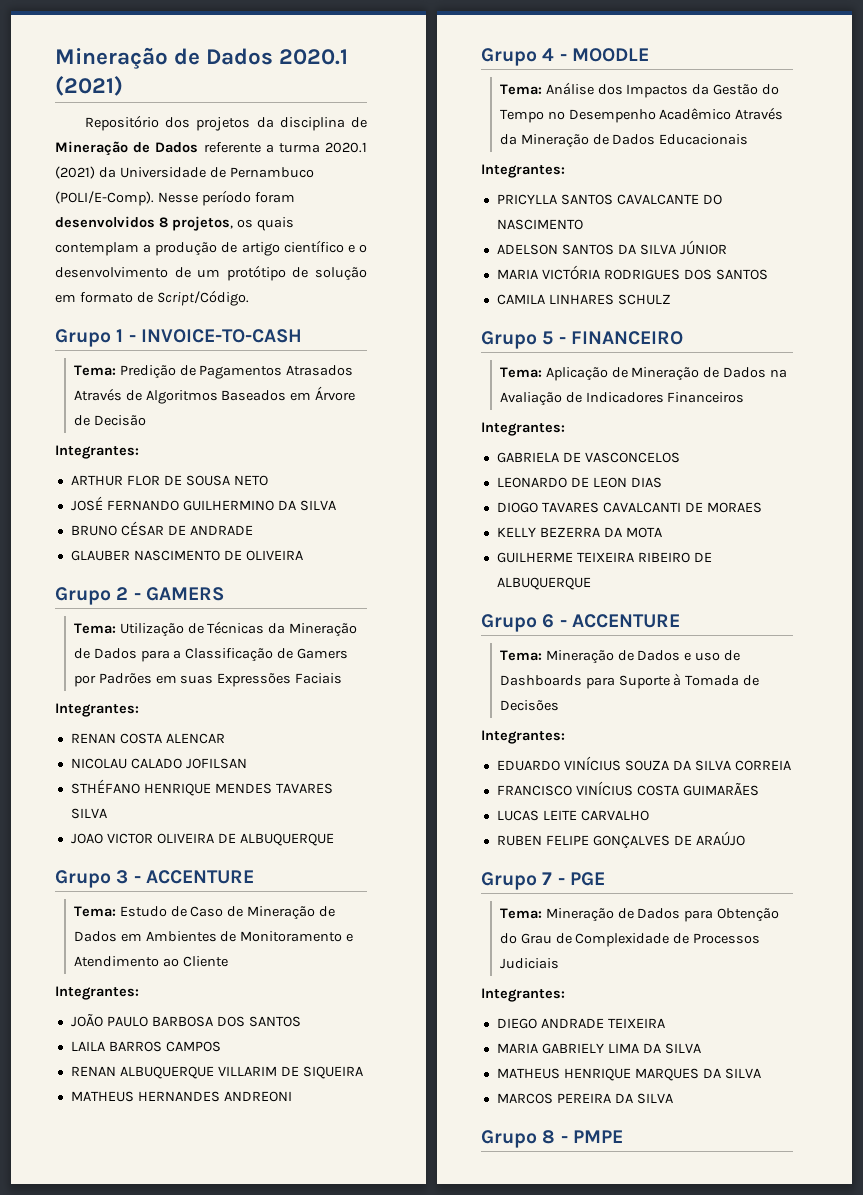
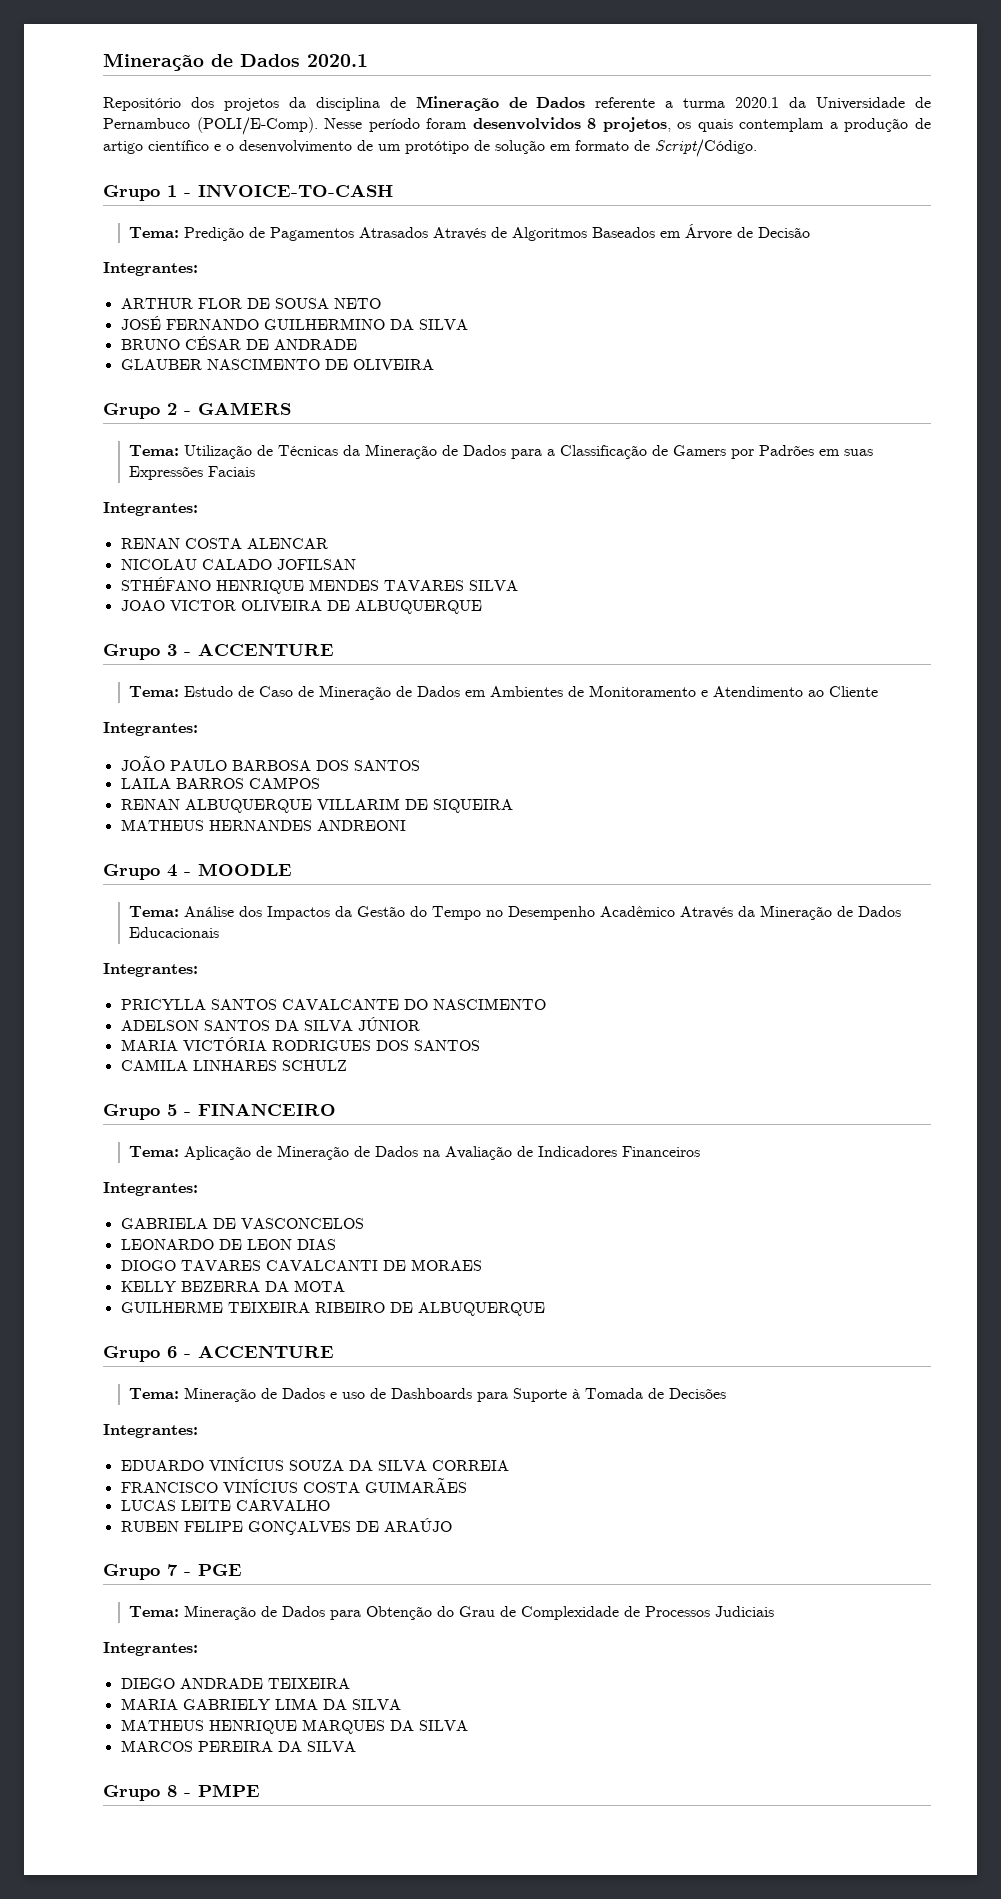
[55,76,123,96] (2021) -> (368, 60) none
[55,166,95,179] (2021) -> (780, 102) none

